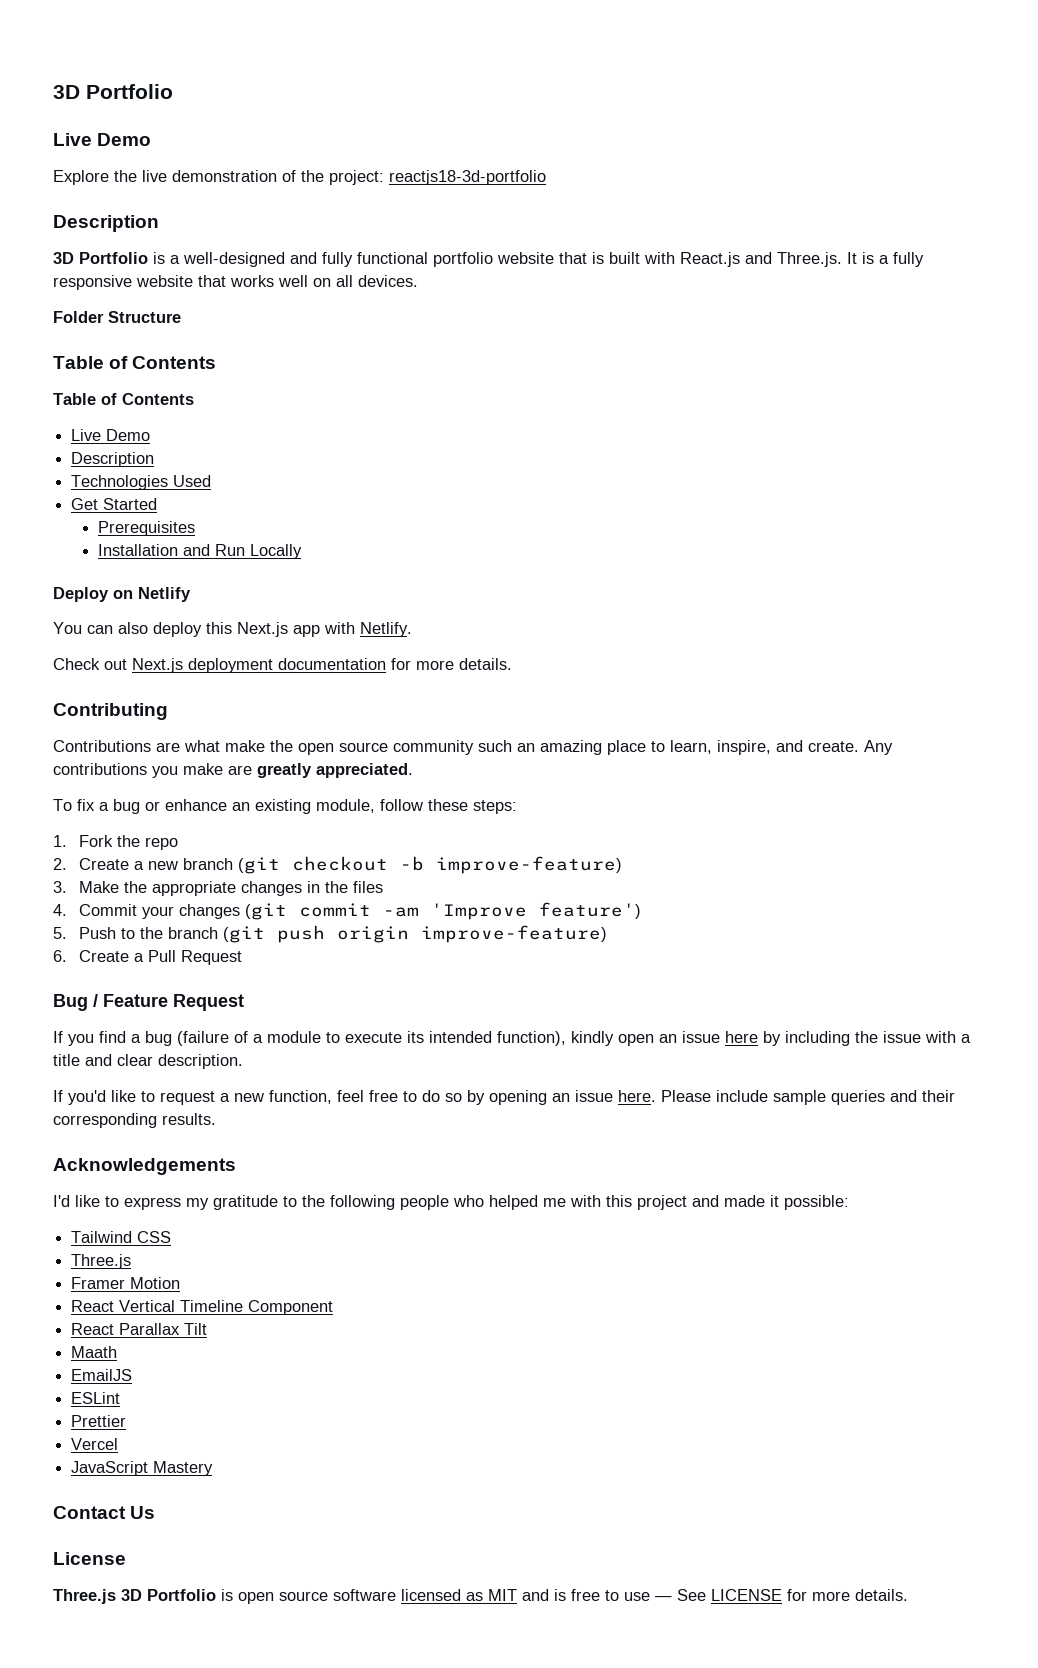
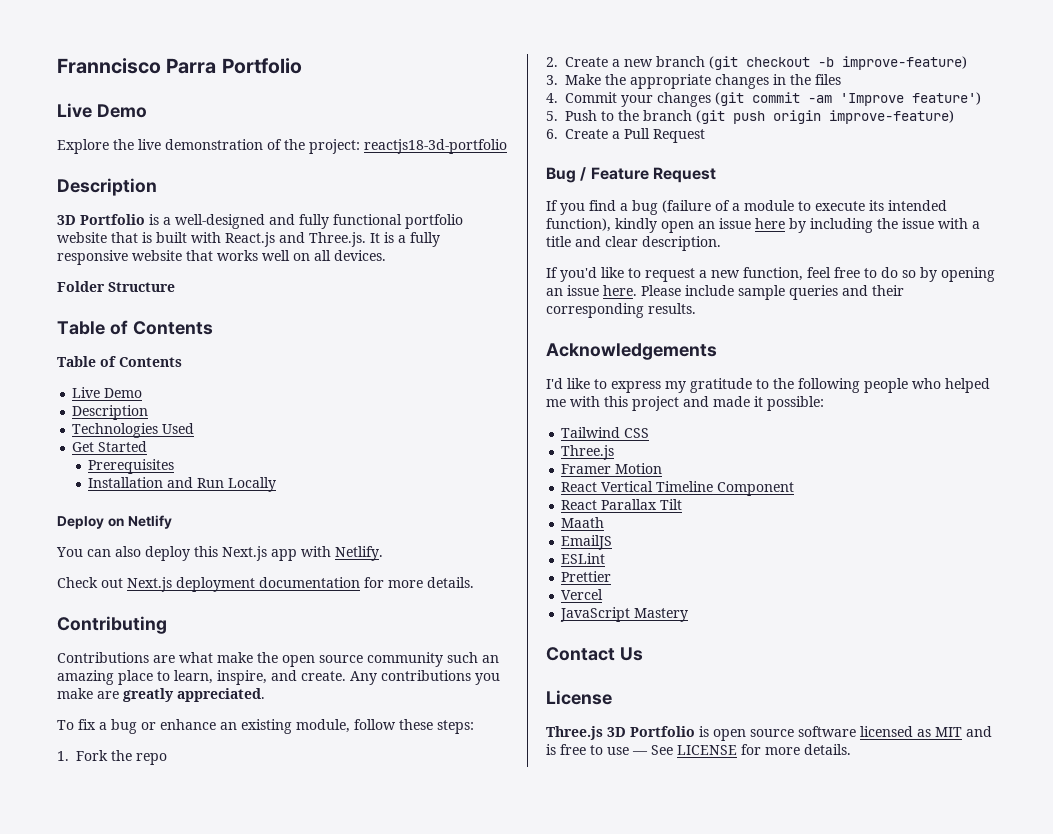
[53,85,80,99] 3D -> [57,58,217,74] Franncisco Parra

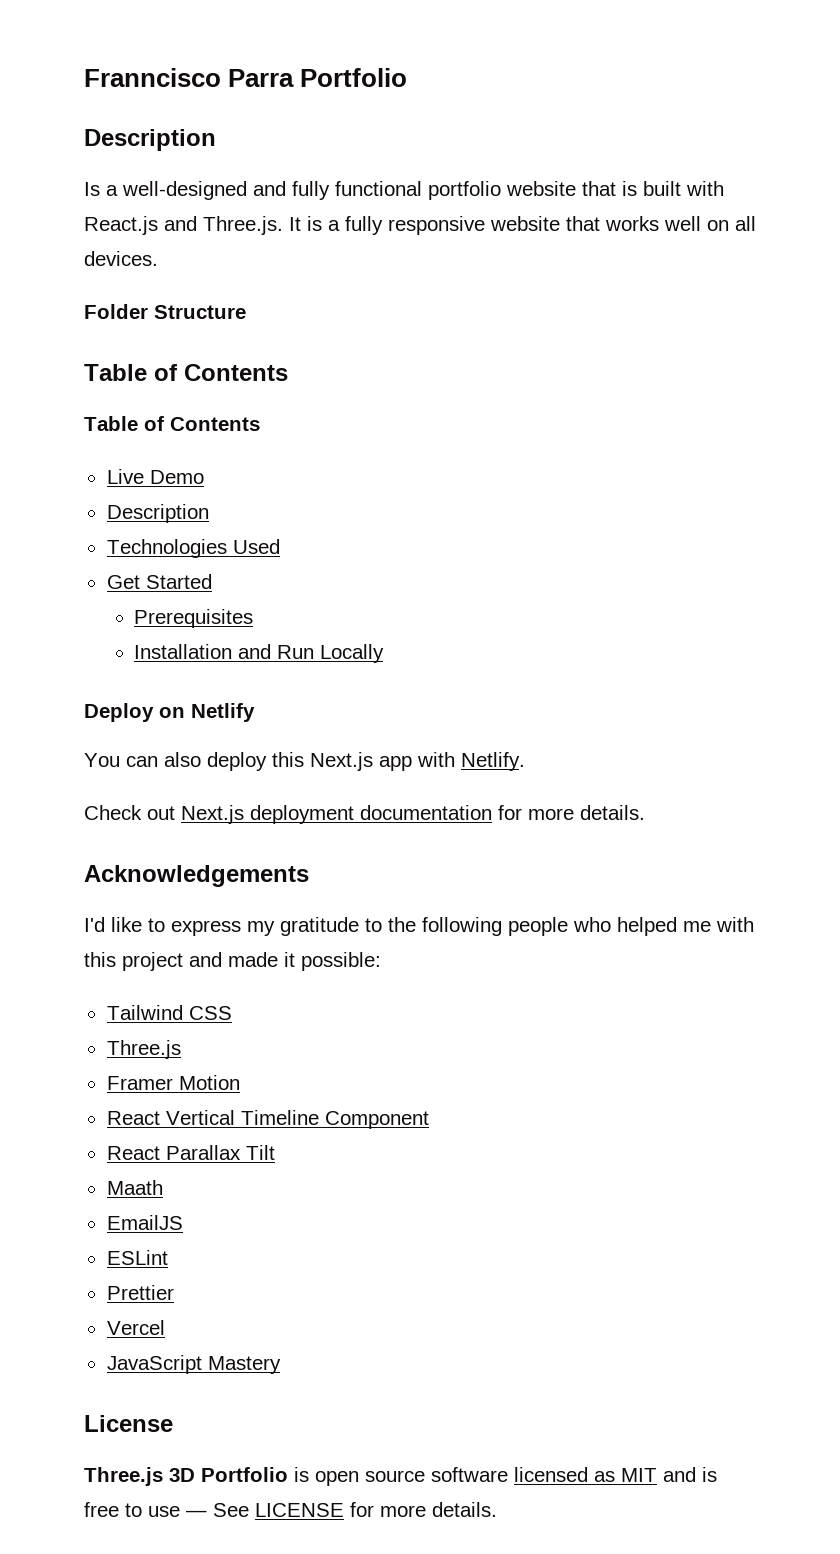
[57,103,147,118] [57,139,507,154] [57,178,157,196] [57,214,159,225] Live Demo // Explore the live demonstration of the project: reactjs18-3d-portfolio // Description // 3D Portfolio is -> [84,129,216,151] [84,182,100,196] Description // Is
[57,616,167,634] [57,652,499,667] [57,670,500,685] [57,688,265,702] [57,719,474,734] [57,750,167,765] [546,56,967,70] [546,74,841,89] [546,92,981,107] [546,110,954,124] [546,128,705,143] [546,167,716,183] [546,200,947,215] [546,218,980,233] [546,236,721,251] [546,267,995,282] [546,285,904,300] [546,303,696,318] // Contributing // Contributions are what make the open source community such an amazing place to learn, inspire, and create. Any contributions you make are greatly appreciated. // To fix a bug or enhance an existing module, follow these steps: // 1. Fork the repo // 2. Create a new branch (git checkout -b improve-feature) // 3. Make the appropriate changes in the files // 4. Commit your changes (git commit -am 'Improve feature') // 5. Push to the branch (git push origin improve-feature) // 6. Create a Pull Request // Bug / Feature Request // If you find a bug (failure of a module to execute its intended function), kindly open an issue here by including the issue with a title and clear description. // If you'd like to request a new function, feel free to do so by opening an issue here. Please include sample queries and their corresponding results. -> (645, 812) none
[546,647,643,661] // Contact Us -> (281, 1365) none

